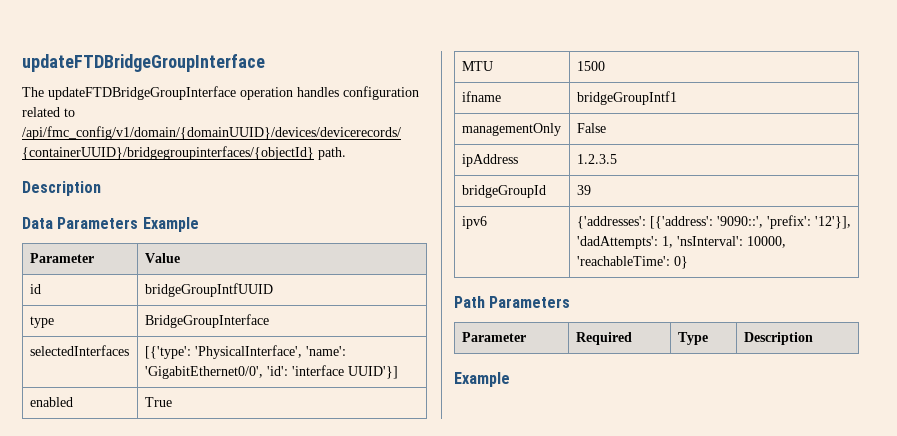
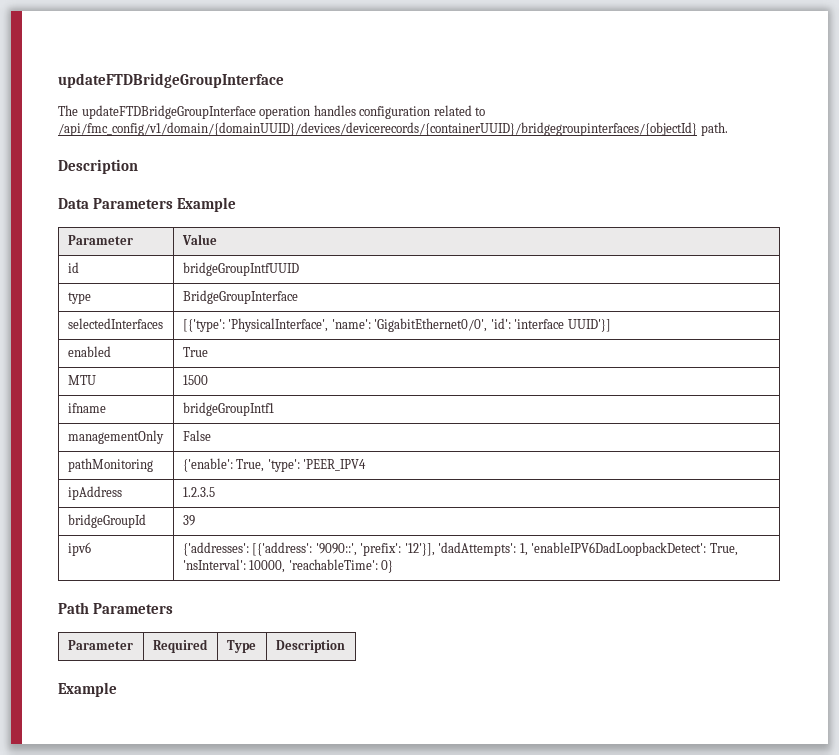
(606, 128) none -> [67,458,153,472] [182,458,367,472] // pathMonitoring | {'enable': True, 'type': 'PEER_IPV4
(673, 242) none -> [531,542,738,556] 'enableIPV6DadLoopbackDetect': True,

